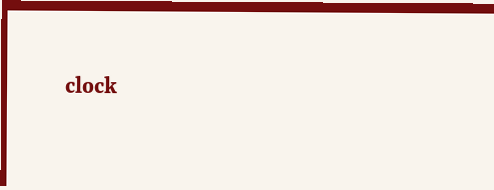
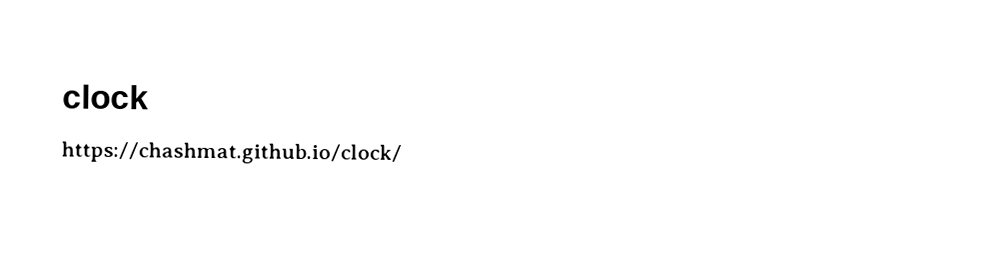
(118, 84) none -> [61,141,402,165] // https://chashmat.github.io/clock/

